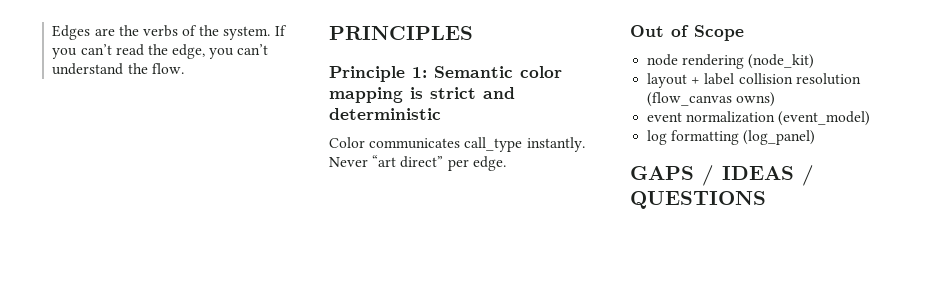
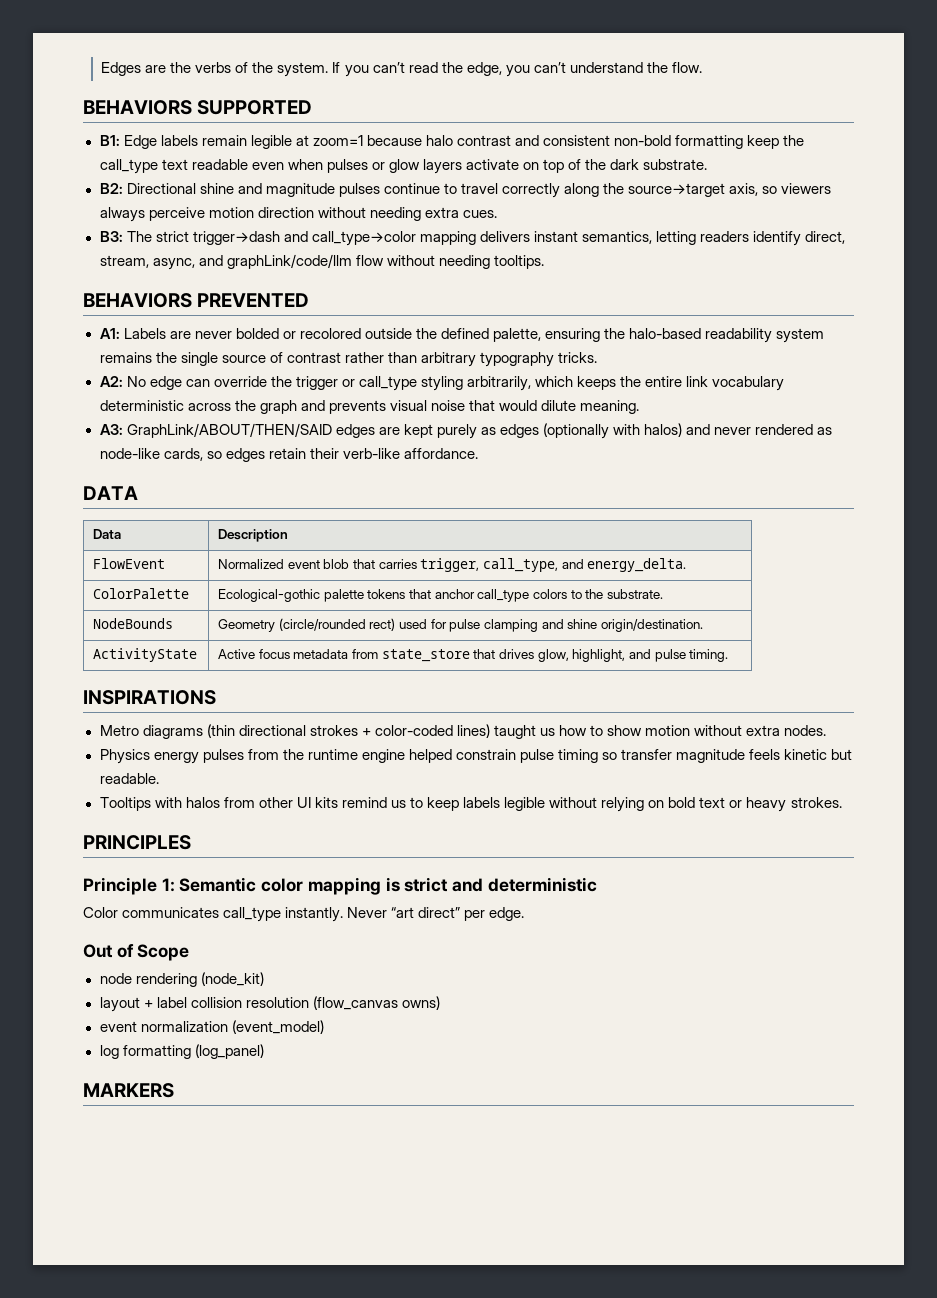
(184, 68) none -> [83,100,313,115] [99,135,805,149] [99,159,708,174] [99,183,832,198] [99,207,497,222] [99,231,846,246] [99,254,544,270] [83,293,310,308] [99,328,825,343] [99,352,597,367] [99,376,785,391] [99,400,640,414] [99,423,833,439] [99,448,478,462] [83,486,138,500] [93,529,122,539] [218,529,289,542] [93,558,166,569] [218,558,687,572] [93,588,190,599] [218,589,663,602] [93,618,174,629] [218,618,703,632] [93,648,198,662] [218,649,729,662] [83,690,216,705] [99,724,827,739] [99,749,853,764] [99,773,159,784] [99,797,842,812] // BEHAVIORS SUPPORTED // B1: Edge labels remain legible at zoom=1 because halo contrast and consistent non-bold formatting keep the call_type text readable even when pulses or glow layers activate on top of the dark substrate. // B2: Directional shine and magnitude pulses continue to travel correctly along the source→target axis, so viewers always perceive motion direction without needing extra cues. // B3: The strict trigger→dash and call_type→color mapping delivers instant semantics, letting readers identify direct, stream, async, and graphLink/code/llm flow without needing tooltips. // BEHAVIORS PREVENTED // A1: Labels are never bolded or recolored outside the defined palette, ensuring the halo-based readability system remains the single source of contrast rather than arbitrary typography tricks. // A2: No edge can override the trigger or call_type styling arbitrarily, which keeps the entire link vocabulary deterministic across the graph and prevents visual noise that would dilute meaning. // A3: GraphLink/ABOUT/THEN/SAID edges are kept purely as edges (optionally with halos) and never rendered as node-like cards, so edges retain their verb-like affordance. // DATA // Data | Description // FlowEvent | Normalized event blob that carries trigger, call_type, and energy_delta. // ColorPalette | Ecological-gothic palette tokens that anchor call_type colors to the substrate. // NodeBounds | Geometry (circle/rounded rect) used for pulse clamping and shine origin/destination. // ActivityState | Active focus metadata from state_store that drives glow, highlight, and pulse timing. // INSPIRATIONS // Metro diagrams (thin directional strokes + color-coded lines) taught us how to show motion without extra nodes. // Physics energy pulses from the runtime engine helped constrain pulse timing so transfer magnitude feels kinetic but readable. // Tooltips with halos from other UI kits remind us to keep labels legible without relying on bold text or heavy strokes.
[630,165,814,186] [630,191,766,209] GAPS / IDEAS / QUESTIONS -> [83,1083,174,1098] MARKERS

